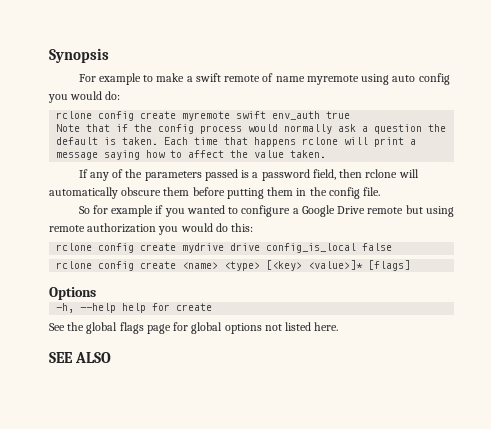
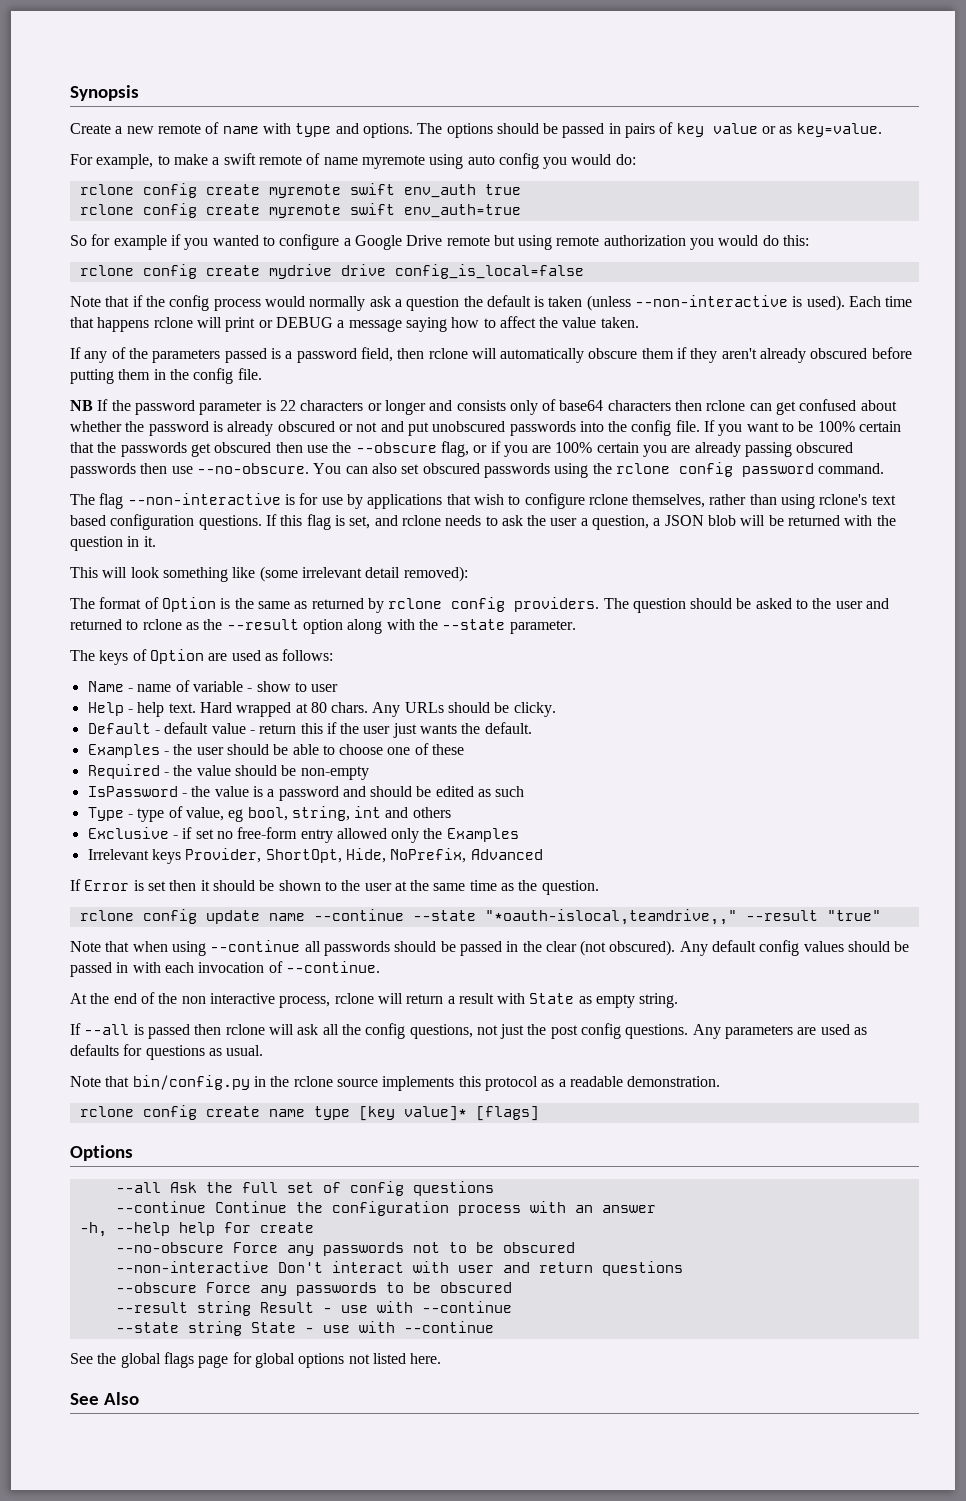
(109, 55) none -> [70,122,882,138] // Create a new remote of name with type and options. The options should be passed in pairs of key value or as key=value.
[98,73,141,85] example -> [96,154,154,169] example,
[56,124,447,134] [56,137,417,147] [56,150,327,160] [78,169,419,181] [49,187,381,199] Note that if the config process would normally ask a question the default is taken. Each time that happens rclone will print a message saying how to affect the value taken. // If any of the parameters passed is a password field, then rclone will automatically obscure them before putting them in the config file. -> [79,203,521,218] rclone config create myremote swift env_auth=true
[266,243,393,253] [56,260,411,271] [49,287,96,300] config_is_local false // rclone config create <name> <type> [<key> <value>]* [flags] // Options -> [394,264,584,279] [70,295,913,311] [70,316,639,332] [70,347,912,363] [70,368,262,384] [70,399,897,415] [70,420,902,436] [70,441,854,457] [70,462,885,478] [70,493,896,509] [70,514,896,530] [70,536,156,551] [70,566,468,582] [70,597,890,613] [70,619,576,634] [70,649,334,665] [87,680,339,692] [87,702,556,717] [87,722,532,738] [87,743,465,758] [87,764,369,780] [87,786,525,801] [87,806,451,822] [87,827,519,843] [87,848,543,864] [70,879,599,895] [79,909,881,925] [70,940,910,956] [70,961,380,977] [70,992,679,1008] [70,1023,868,1039] [70,1044,264,1060] [70,1075,721,1091] [79,1105,539,1121] [70,1145,133,1161] [115,1181,494,1196] [115,1201,656,1216] config_is_local=false // Note that if the config process would normally ask a question the default is taken (unless --non-interactive is used). Each time that happens rclone will print or DEBUG a message saying how to affect the value taken. // If any of the parameters passed is a password field, then rclone will automatically obscure them if they aren't already obscured before putting them in the config file. // NB If the password parameter is 22 characters or longer and consists only of base64 characters then rclone can get confused about whether the password is already obscured or not and put unobscured passwords into the config file. If you want to be 100% certain that the passwords get obscured then use the --obscure flag, or if you are 100% certain you are already passing obscured passwords then use --no-obscure. You can also set obscured passwords using the rclone config password command. // The flag --non-interactive is for use by applications that wish to configure rclone themselves, rather than using rclone's text based configuration questions. If this flag is set, and rclone needs to ask the user a question, a JSON blob will be returned with the question in it. // This will look something like (some irrelevant detail removed): // The format of Option is the same as returned by rclone config providers. The question should be asked to the user and returned to rclone as the --result option along with the --state parameter. // The keys of Option are used as follows: // Name - name of variable - show to user // Help - help text. Hard wrapped at 80 chars. Any URLs should be clicky. // Default - default value - return this if the user just wants the default. // Examples - the user should be able to choose one of these // Required - the value should be non-empty // IsPassword - the value is a password and should be edited as such // Type - type of value, eg bool, string, int and others // Exclusive - if set no free-form entry allowed only the Examples // Irrelevant keys Provider, ShortOpt, Hide, NoPrefix, Advanced // If Error is set then it should be shown to the user at the same time as the question. // rclone config update name --continue --state "*oauth-islocal,teamdrive,," --result "true" // Note that when using --continue all passwords should be passed in the clear (not obscured). Any default config values should be passed in with each invocation of --continue. // At the end of the non interactive process, rclone will return a result with State as empty string. // If --all is passed then rclone will ask all the config questions, not just the post config questions. Any parameters are used as defaults for questions as usual. // Note that bin/config.py in the rclone source implements this protocol as a readable demonstration. // rclone config create name type [key value]* [flags] // Options // --all Ask the full set of config questions // --continue Continue the configuration process with an answer
(213, 307) none -> [115,1242,575,1256] [115,1261,683,1276] [115,1282,512,1296] [115,1301,512,1316] [115,1321,494,1336] // --no-obscure Force any passwords not to be obscured // --non-interactive Don't interact with user and return questions // --obscure Force any passwords to be obscured // --result string Result - use with --continue // --state string State - use with --continue
[49,352,112,363] SEE ALSO -> [70,1392,139,1405] See Also

